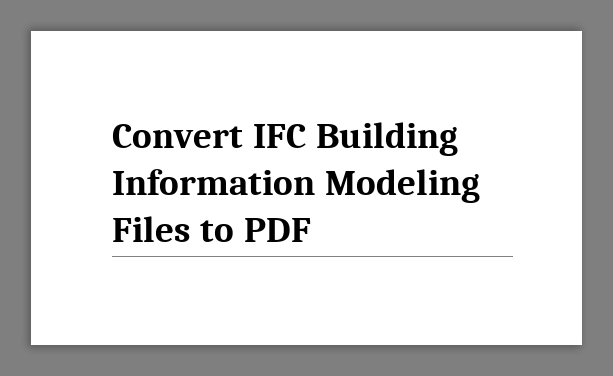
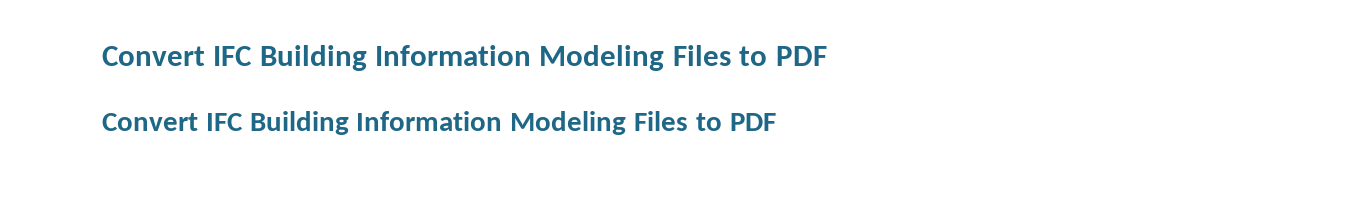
[112,122,458,156] [112,169,480,203] [112,216,311,242] Convert IFC Building Information Modeling Files to PDF -> [102,45,827,71] [102,111,776,135] Convert IFC Building Information Modeling Files to PDF // Convert IFC Building Information Modeling Files to PDF

